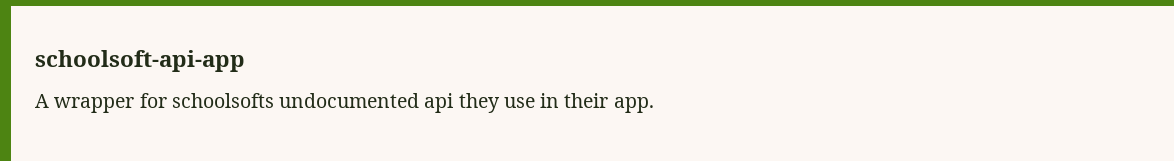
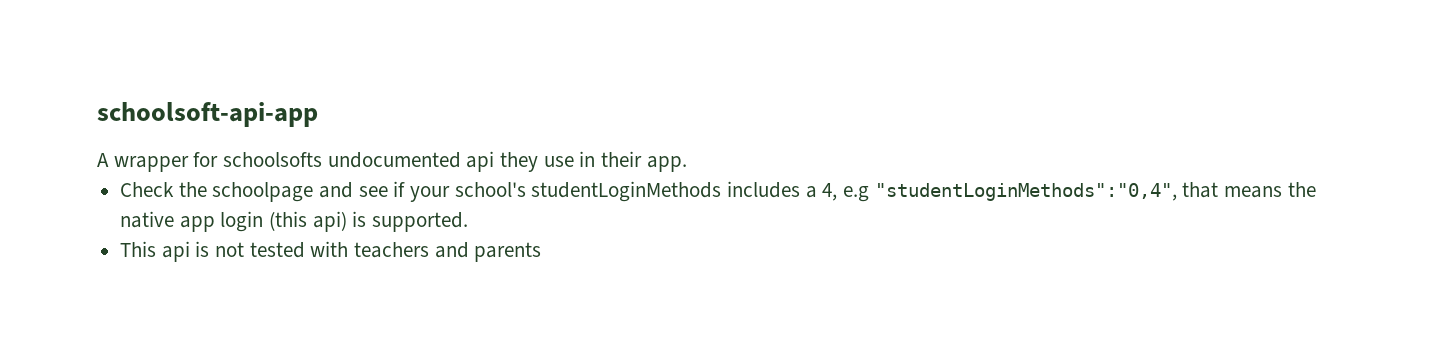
(654, 105) none -> [120,181,1316,202] [120,211,469,232] [120,241,542,262] // Check the schoolpage and see if your school's studentLoginMethods includes a 4, e.g "studentLoginMethods":"0,4", that means the native app login (this api) is supported. // This api is not tested with teachers and parents

